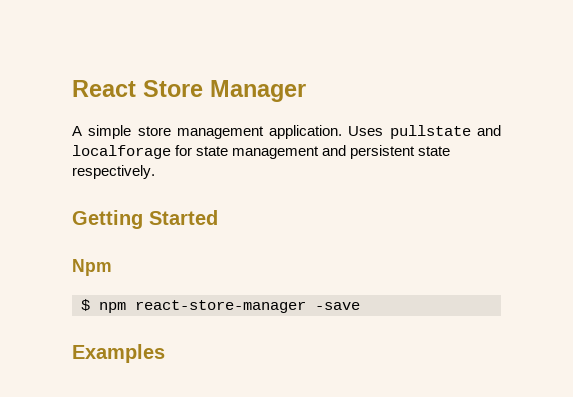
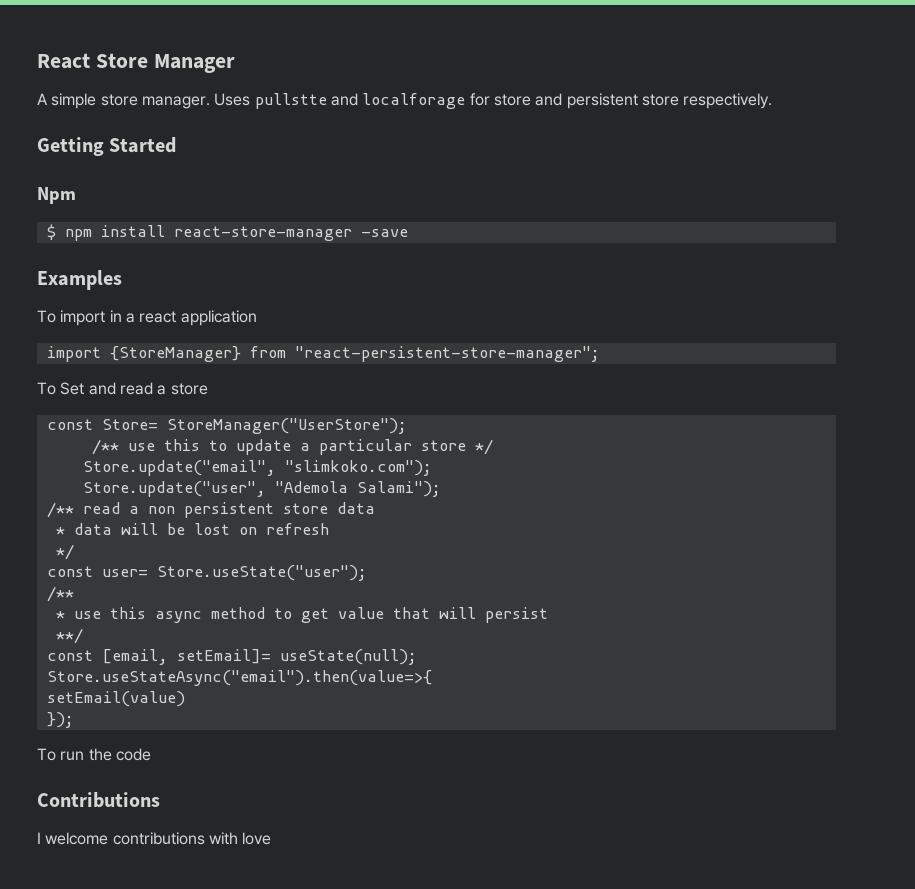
[176,125,471,139] management application. Uses pullstate -> [141,93,327,109] manager. Uses pullstte
[196,146,320,159] state management -> [493,94,531,106] store
[418,146,451,156] state -> [641,94,679,106] store
(126, 307) none -> [100,225,165,237] install
(165, 353) none -> [37,310,257,326] [46,346,600,362] [37,382,208,395] [46,418,407,434] [91,439,493,455] [82,460,432,476] [82,481,441,497] [46,502,375,518] [55,523,329,535] [55,544,74,560] [46,565,367,581] [46,586,74,602] [55,607,548,623] [55,628,83,644] [46,649,417,665] [46,670,432,686] [46,691,185,707] [46,712,74,728] [37,748,151,761] [37,792,160,808] [37,832,272,845] // To import in a react application // import {StoreManager} from "react-persistent-store-manager"; // To Set and read a store // const Store= StoreManager("UserStore"); // /** use this to update a particular store */ // Store.update("email", "slimkoko.com"); // Store.update("user", "Ademola Salami"); // /** read a non persistent store data // * data will be lost on refresh // */ // const user= Store.useState("user"); // /** // * use this async method to get value that will persist // **/ // const [email, setEmail]= useState(null); // Store.useStateAsync("email").then(value=>{ // setEmail(value) // }); // To run the code // Contributions // I welcome contributions with love

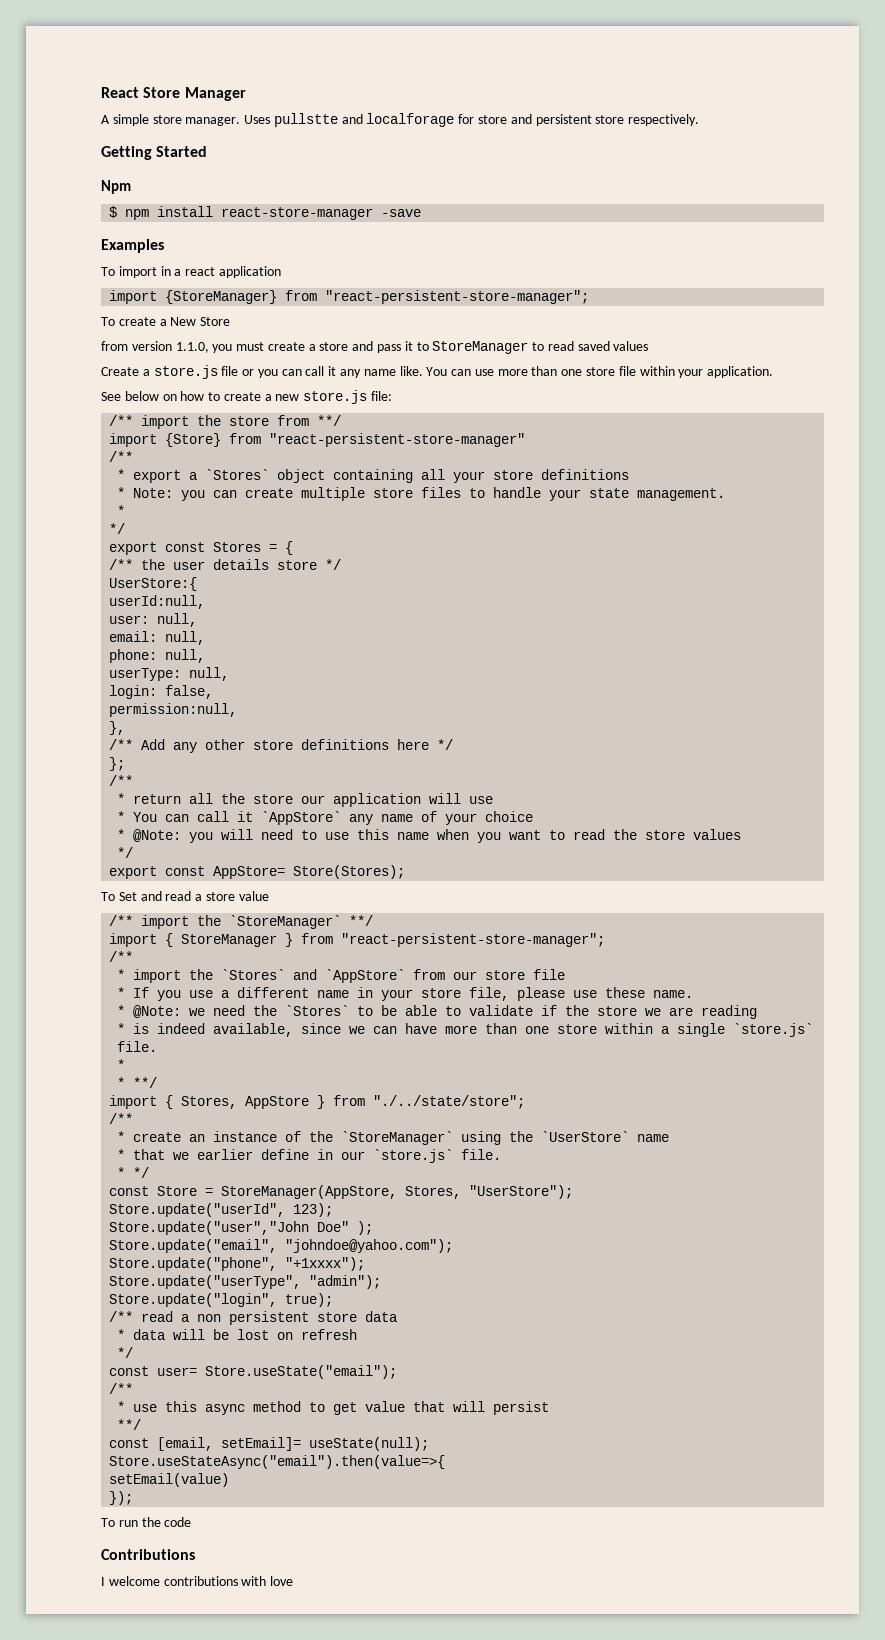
(600, 354) none -> [101,317,231,326] [101,341,649,354] [101,365,774,379] [101,390,393,404] [109,415,342,429] [109,433,526,447] [109,451,134,462] [117,469,630,483] [117,487,726,501] [117,505,126,516] [109,523,126,534] [109,541,294,555] [109,559,342,570] [109,577,198,591] [109,595,206,609] [109,613,198,627] [109,631,206,645] [109,649,206,663] [109,667,230,681] [109,685,214,699] [109,703,238,717] [109,721,126,735] [109,739,454,753] [109,757,126,771] [109,775,134,786] [117,793,494,807] [117,811,534,825] [117,829,742,843] [117,847,134,858] [109,865,406,879] // To create a New Store // from version 1.1.0, you must create a store and pass it to StoreManager to read saved values // Create a store.js file or you can call it any name like. You can use more than one store file within your application. // See below on how to create a new store.js file: // /** import the store from **/ // import {Store} from "react-persistent-store-manager" // /** // * export a `Stores` object containing all your store definitions // * Note: you can create multiple store files to handle your state management. // * // */ // export const Stores = { // /** the user details store */ // UserStore:{ // userId:null, // user: null, // email: null, // phone: null, // userType: null, // login: false, // permission:null, // }, // /** Add any other store definitions here */ // }; // /** // * return all the store our application will use // * You can call it `AppStore` any name of your choice // * @Note: you will need to use this name when you want to read the store values // */ // export const AppStore= Store(Stores);
[46,418,407,434] [91,439,493,455] [82,460,432,476] [82,481,441,497] // const Store= StoreManager("UserStore"); // /** use this to update a particular store */ // Store.update("email", "slimkoko.com"); // Store.update("user", "Ademola Salami"); -> [238,891,269,901] [109,915,374,929] [109,933,606,947] [109,951,134,962] [117,969,566,983] [117,987,694,1001] [117,1005,758,1019] [117,1023,814,1037] [117,1041,158,1052] [117,1059,126,1070] [117,1077,158,1088] [109,1095,526,1109] [109,1113,134,1124] [117,1131,670,1145] [117,1149,502,1163] [117,1167,150,1178] [109,1185,574,1199] [109,1203,334,1217] [109,1221,374,1235] [109,1239,454,1253] [109,1257,366,1271] [109,1275,382,1289] [109,1293,334,1307] value // /** import the `StoreManager` **/ // import { StoreManager } from "react-persistent-store-manager"; // /** // * import the `Stores` and `AppStore` from our store file // * If you use a different name in your store file, please use these name. // * @Note: we need the `Stores` to be able to validate if the store we are reading // * is indeed available, since we can have more than one store within a single `store.js` file. // * // * **/ // import { Stores, AppStore } from "./../state/store"; // /** // * create an instance of the `StoreManager` using the `UserStore` name // * that we earlier define in our `store.js` file. // * */ // const Store = StoreManager(AppStore, Stores, "UserStore"); // Store.update("userId", 123); // Store.update("user","John Doe" ); // Store.update("email", "johndoe@yahoo.com"); // Store.update("phone", "+1xxxx"); // Store.update("userType", "admin"); // Store.update("login", true);
[156,565,367,581] Store.useState("user"); -> [205,1365,398,1379] Store.useState("email");

